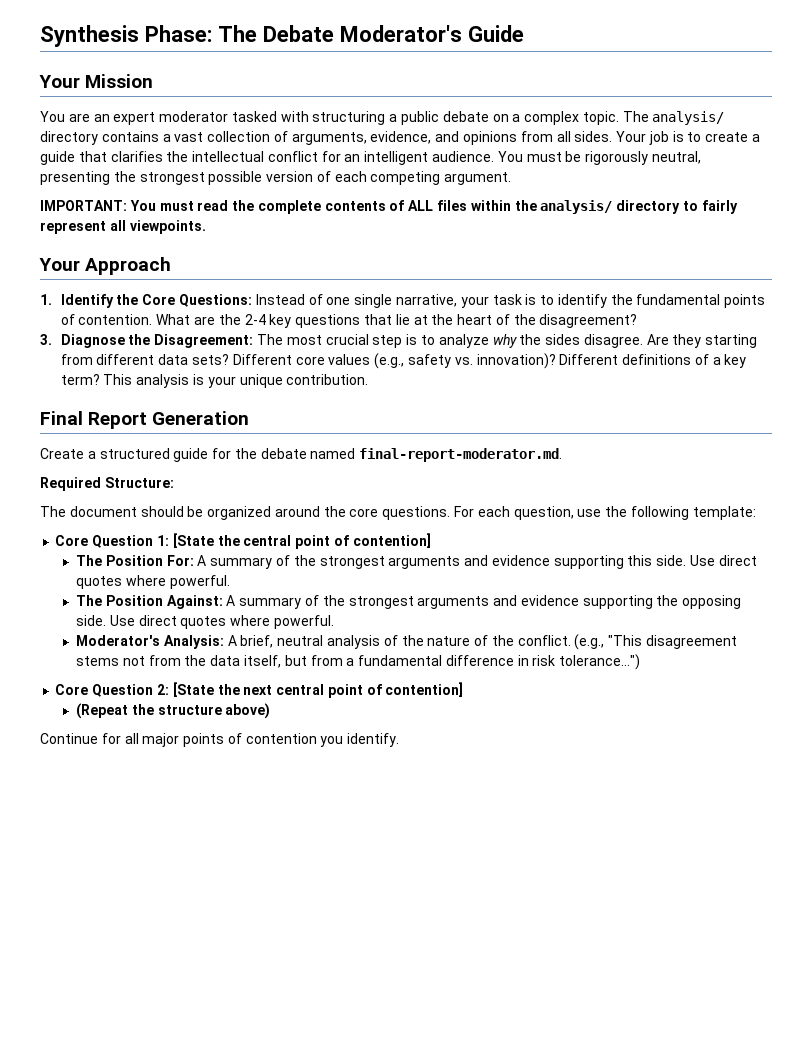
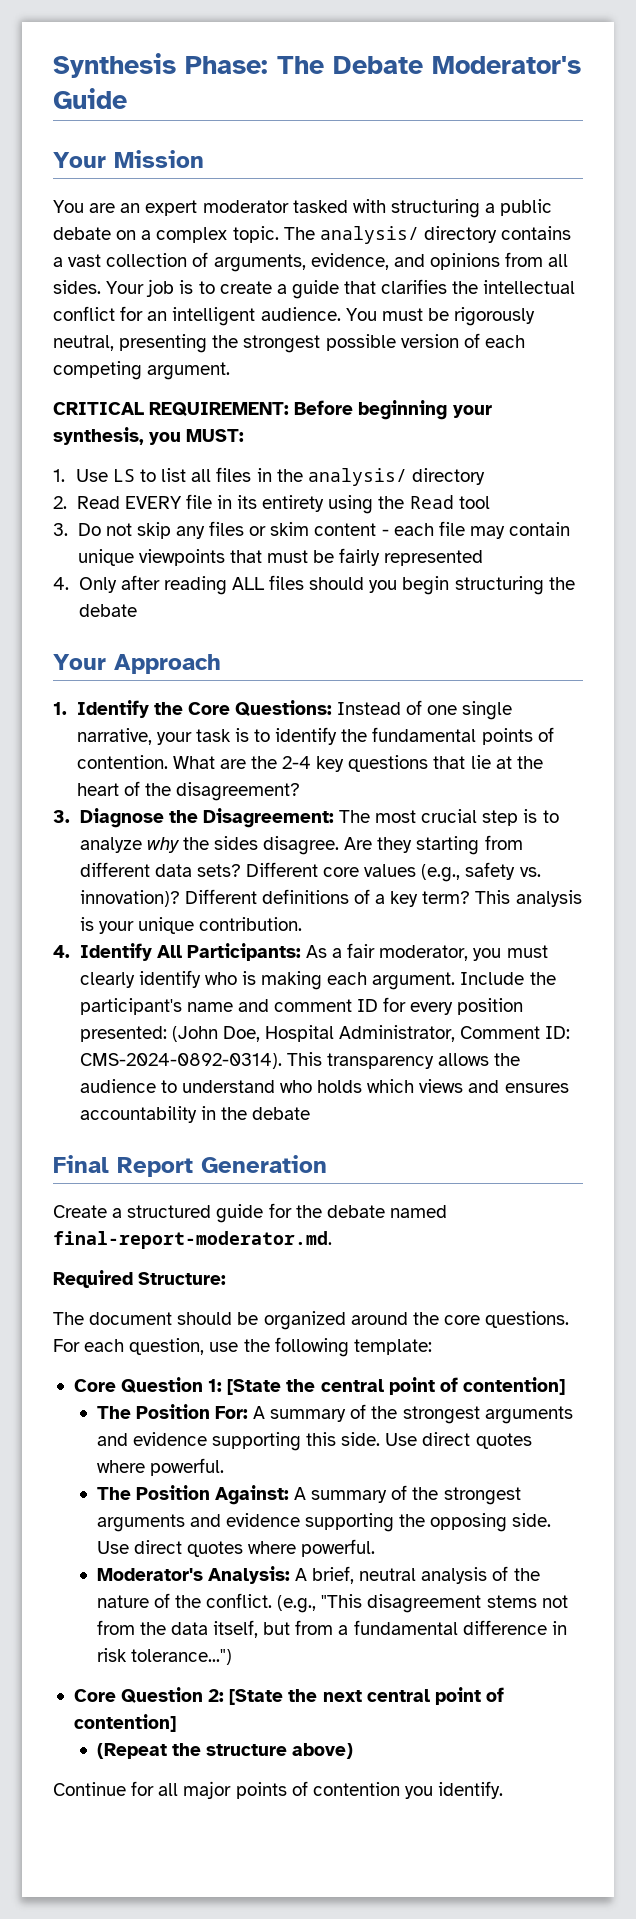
[40,200,738,214] [40,220,206,234] IMPORTANT: You must read the complete contents of ALL files within the analysis/ directory to fairly represent all viewpoints. -> [53,400,492,420] [53,427,245,445] [53,467,485,486] [53,494,490,514] [53,521,571,539] [77,548,484,566] [53,575,575,595] [78,604,137,617] CRITICAL REQUIREMENT: Before beginning your synthesis, you MUST: // 1. Use LS to list all files in the analysis/ directory // 2. Read EVERY file in its entirety using the Read tool // 3. Do not skip any files or skim content - each file may contain unique viewpoints that must be fairly represented // 4. Only after reading ALL files should you begin structuring the debate
(369, 379) none -> [53,943,548,961] [79,970,556,990] [79,997,524,1015] [79,1025,571,1042] [79,1052,521,1069] [79,1079,569,1093] [79,1106,310,1123] // 4. Identify All Participants: As a fair moderator, you must clearly identify who is making each argument. Include the participant's name and comment ID for every position presented: (John Doe, Hospital Administrator, Comment ID: CMS-2024-0892-0314). This transparency allows the audience to understand who holds which views and ensures accountability in the debate

